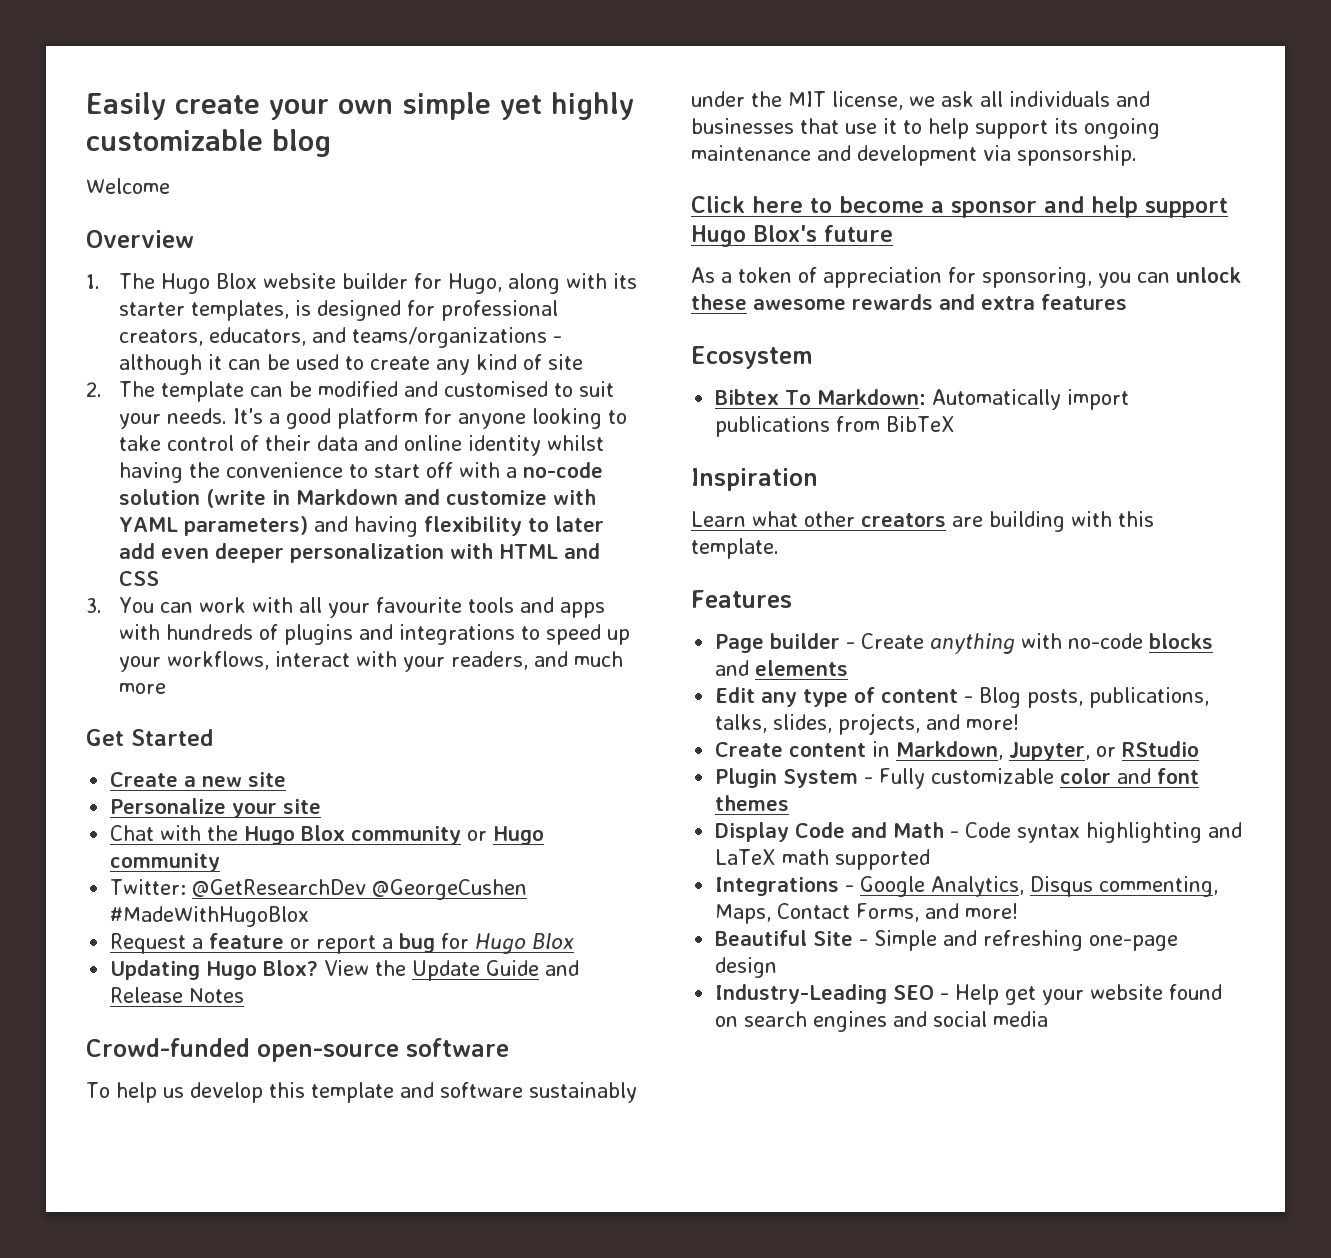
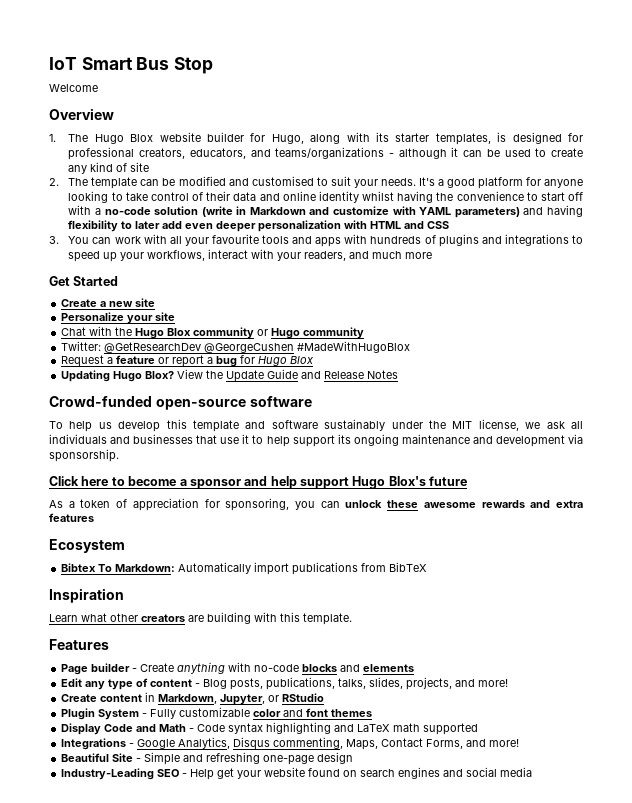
[86,92,634,120] [86,129,331,157] Easily create your own simple yet highly customizable blog -> [49,57,214,74] IoT Smart Bus Stop

